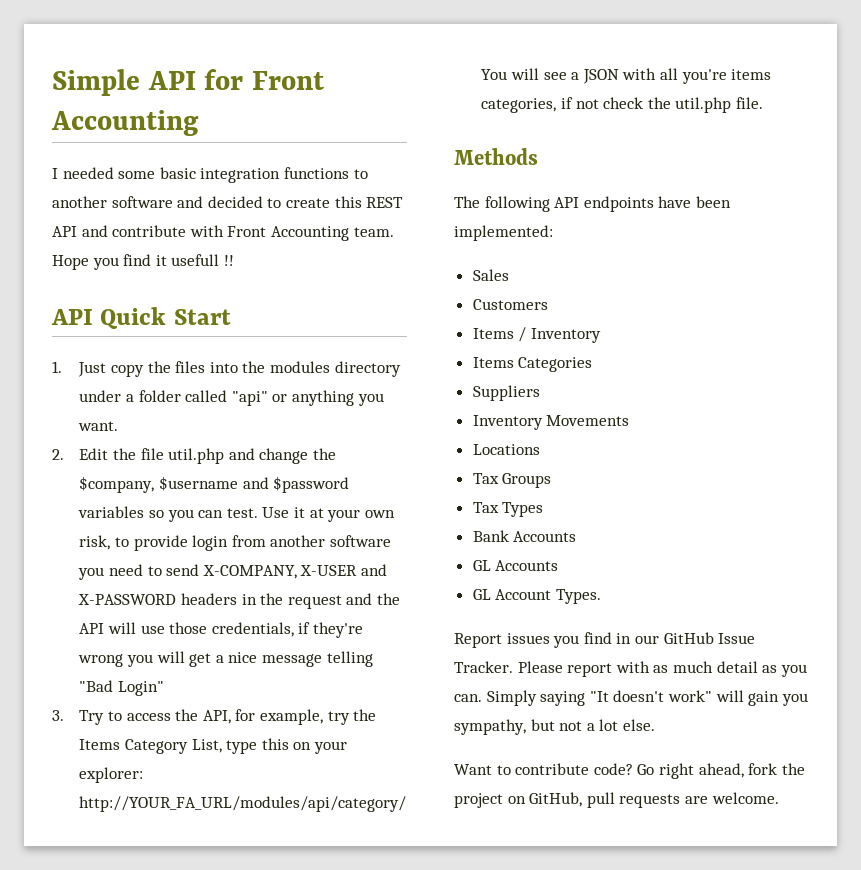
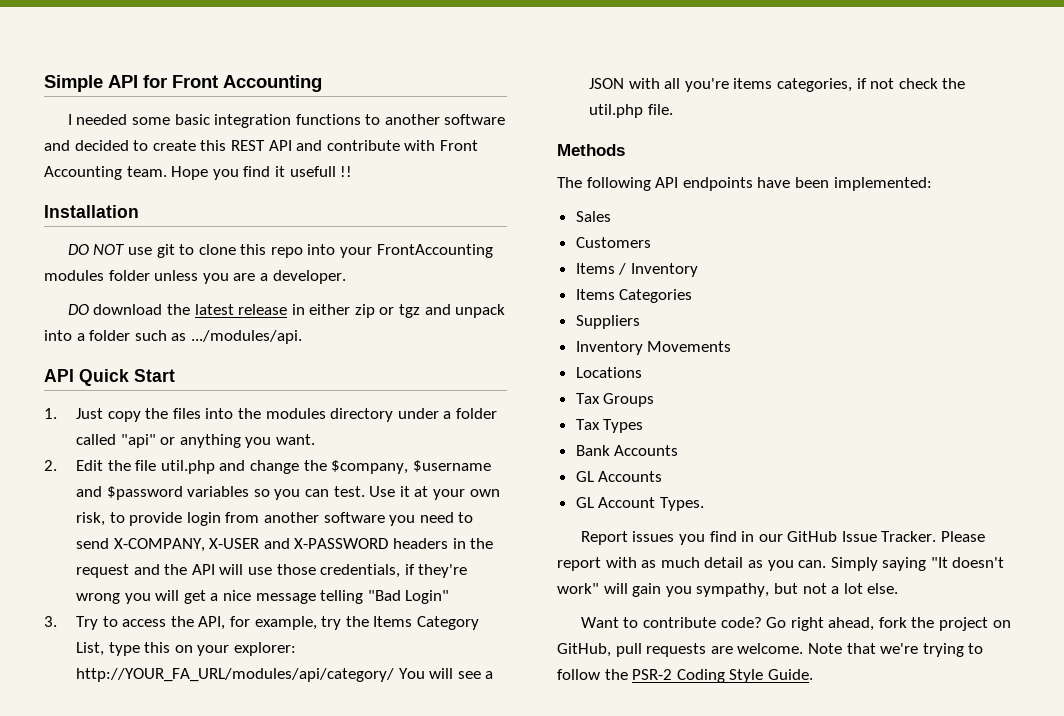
(234, 260) none -> [44,205,139,218] [67,244,493,258] [44,270,346,284] [67,304,506,318] [44,330,302,344] // Installation // DO NOT use git to clone this repo into your FrontAccounting modules folder unless you are a developer. // DO download the latest release in either zip or tgz and unpack into a folder such as .../modules/api.
(779, 798) none -> [807,643,984,657] [557,669,813,683] Note that we're trying to follow the PSR-2 Coding Style Guide.

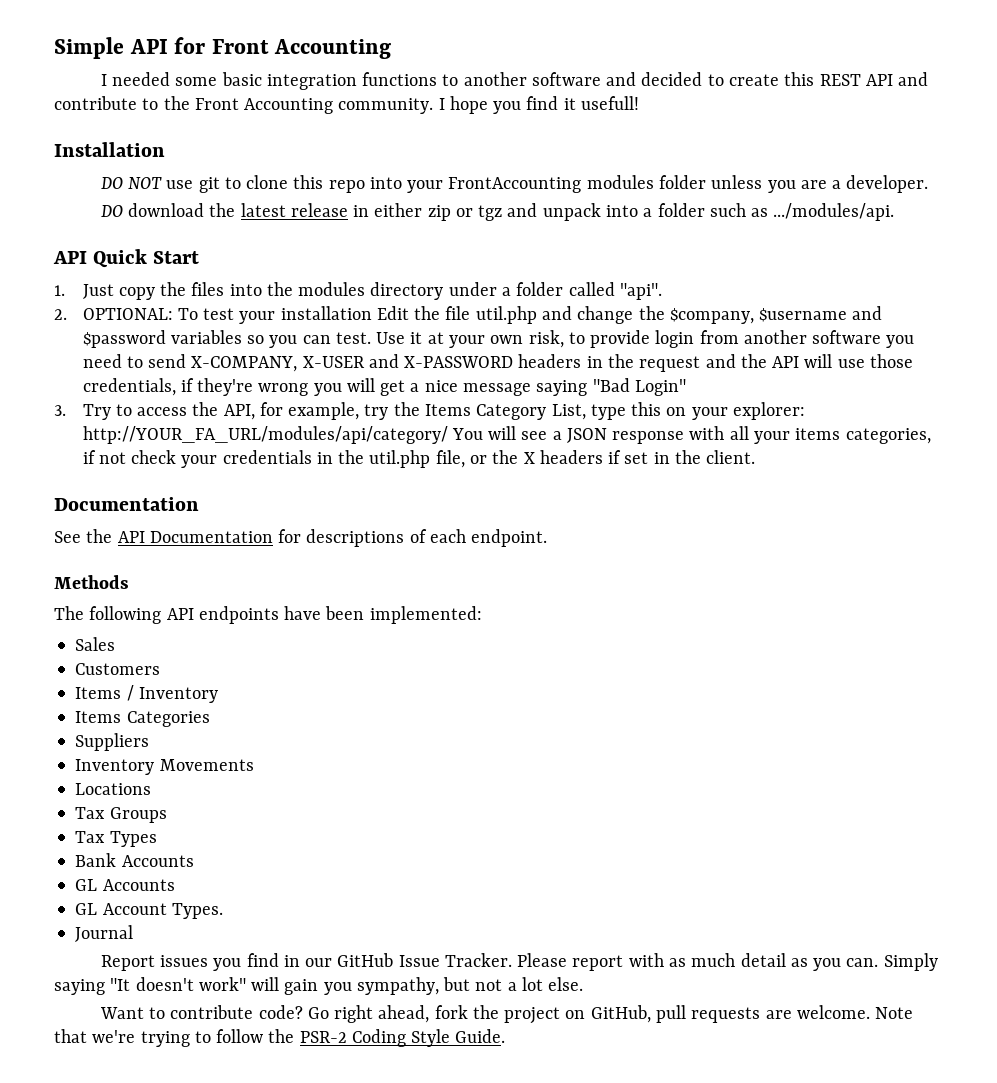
[404,140,478,151] [44,166,209,180] with Front Accounting team. Hope -> [142,96,488,114] to the Front Accounting community. I hope
[289,166,353,177] usefull !! -> [580,96,639,110] usefull!
[120,434,316,448] [44,460,57,471] "api" or anything you want. // 2. -> [619,283,662,300] [54,306,372,324] "api". // 2. OPTIONAL: To test your installation
[320,590,364,604] telling -> [536,380,588,396] saying
(625, 83) none -> [612,431,685,444] response
[684,78,729,92] you're -> [753,431,790,444] your
[942,78,966,89] [589,104,673,118] the util.php file. -> [181,450,756,468] [54,497,199,511] [54,529,548,547] your credentials in the util.php file, or the X headers if set in the client. // Documentation // See the API Documentation for descriptions of each endpoint.
(704, 504) none -> [75,925,134,942] // Journal

